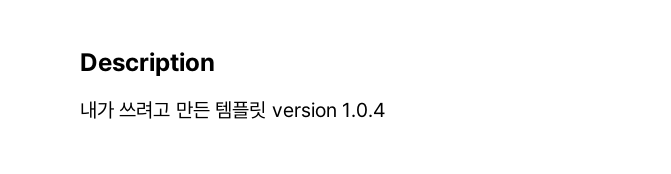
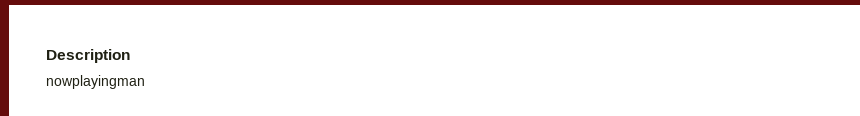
[80,101,385,119] 내가 쓰려고 만든 템플릿 version 1.0.4 -> [46,75,145,89] nowplayingman

